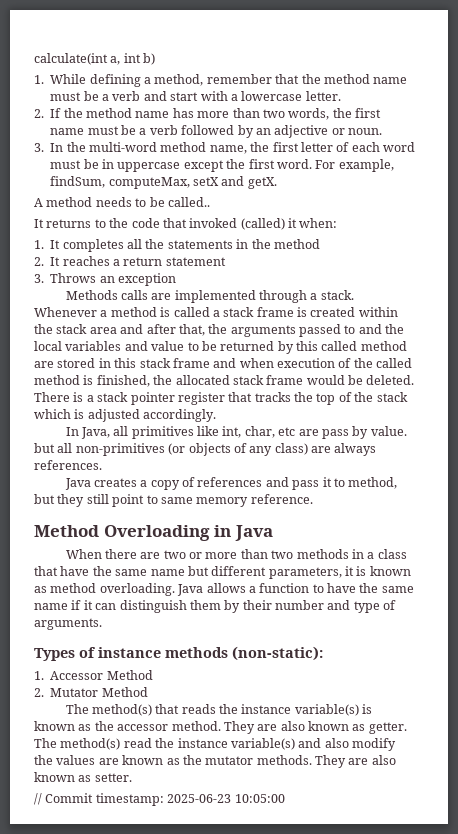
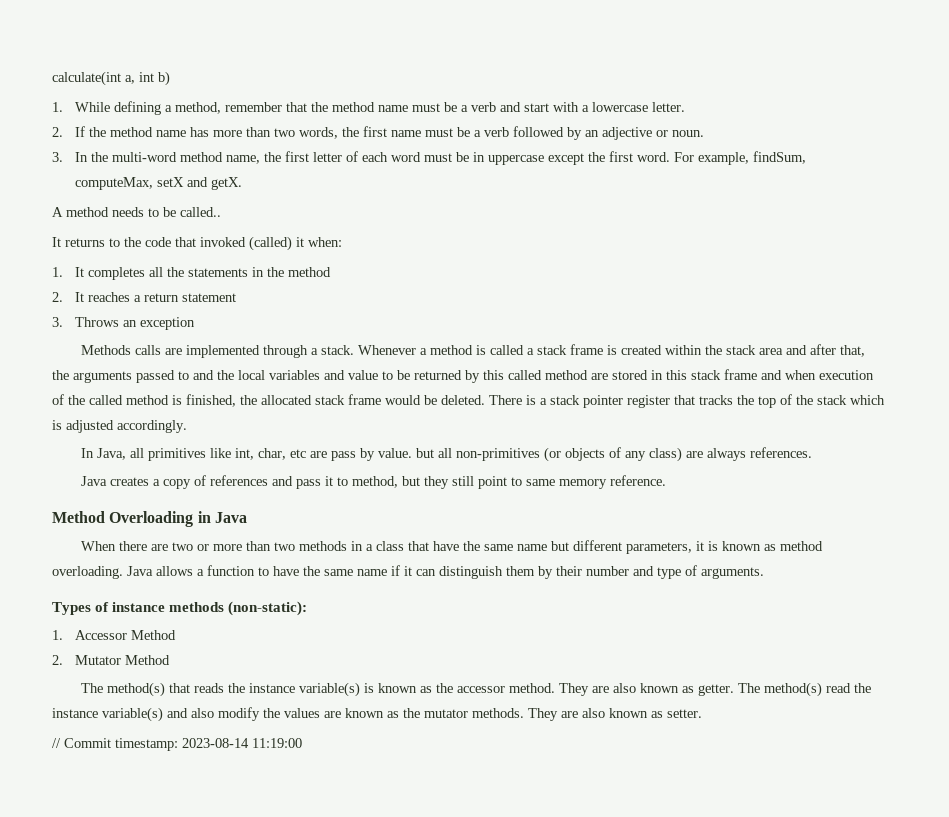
[167,794,285,803] 2025-06-23 10:05:00 -> [182,738,302,748] 2023-08-14 11:19:00

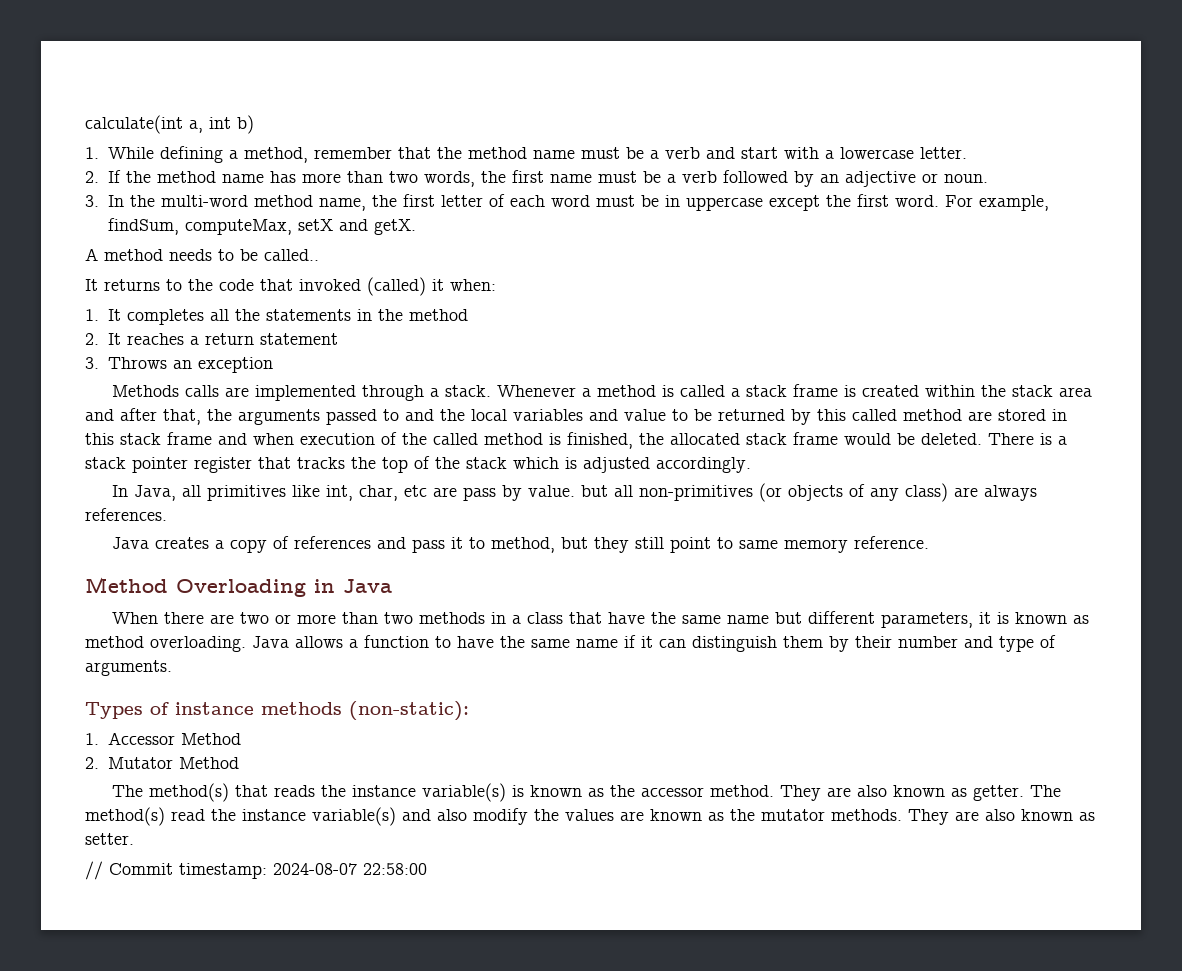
[182,738,302,748] 2023-08-14 11:19:00 -> [273,863,427,875] 2024-08-07 22:58:00

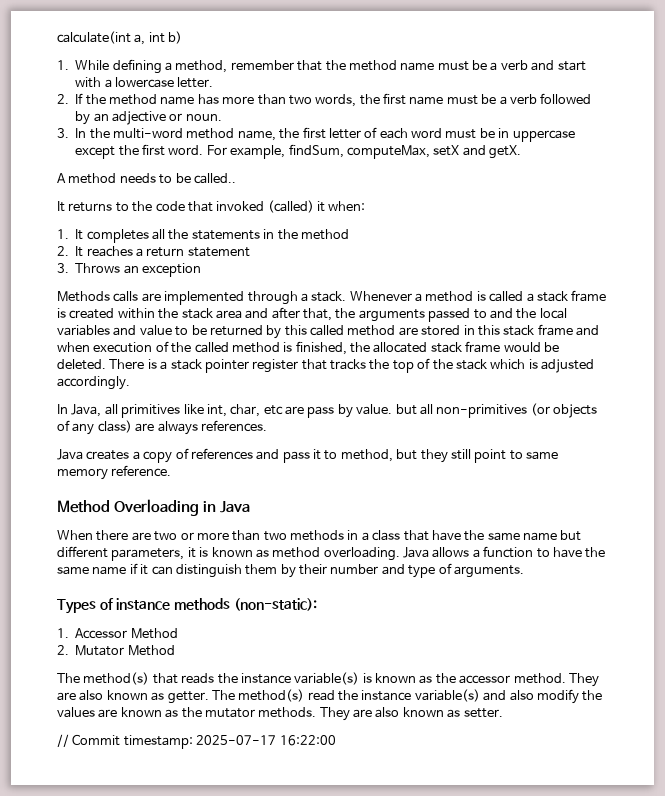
[273,863,427,875] 2024-08-07 22:58:00 -> [196,735,336,746] 2025-07-17 16:22:00

